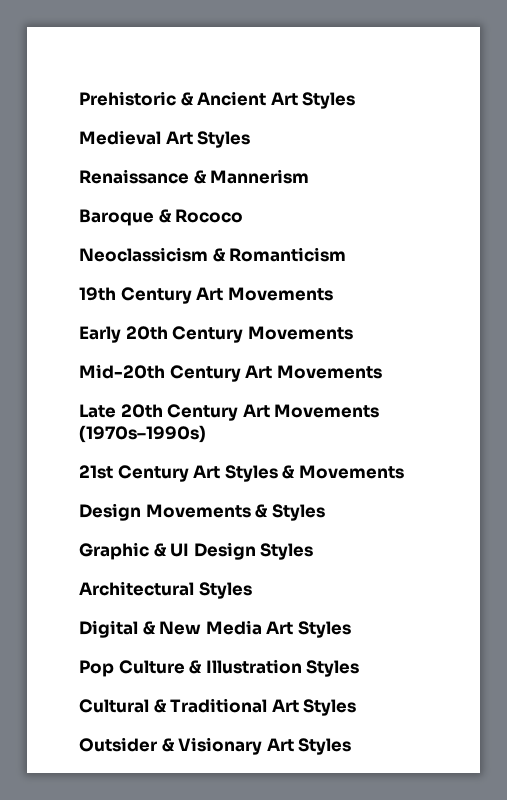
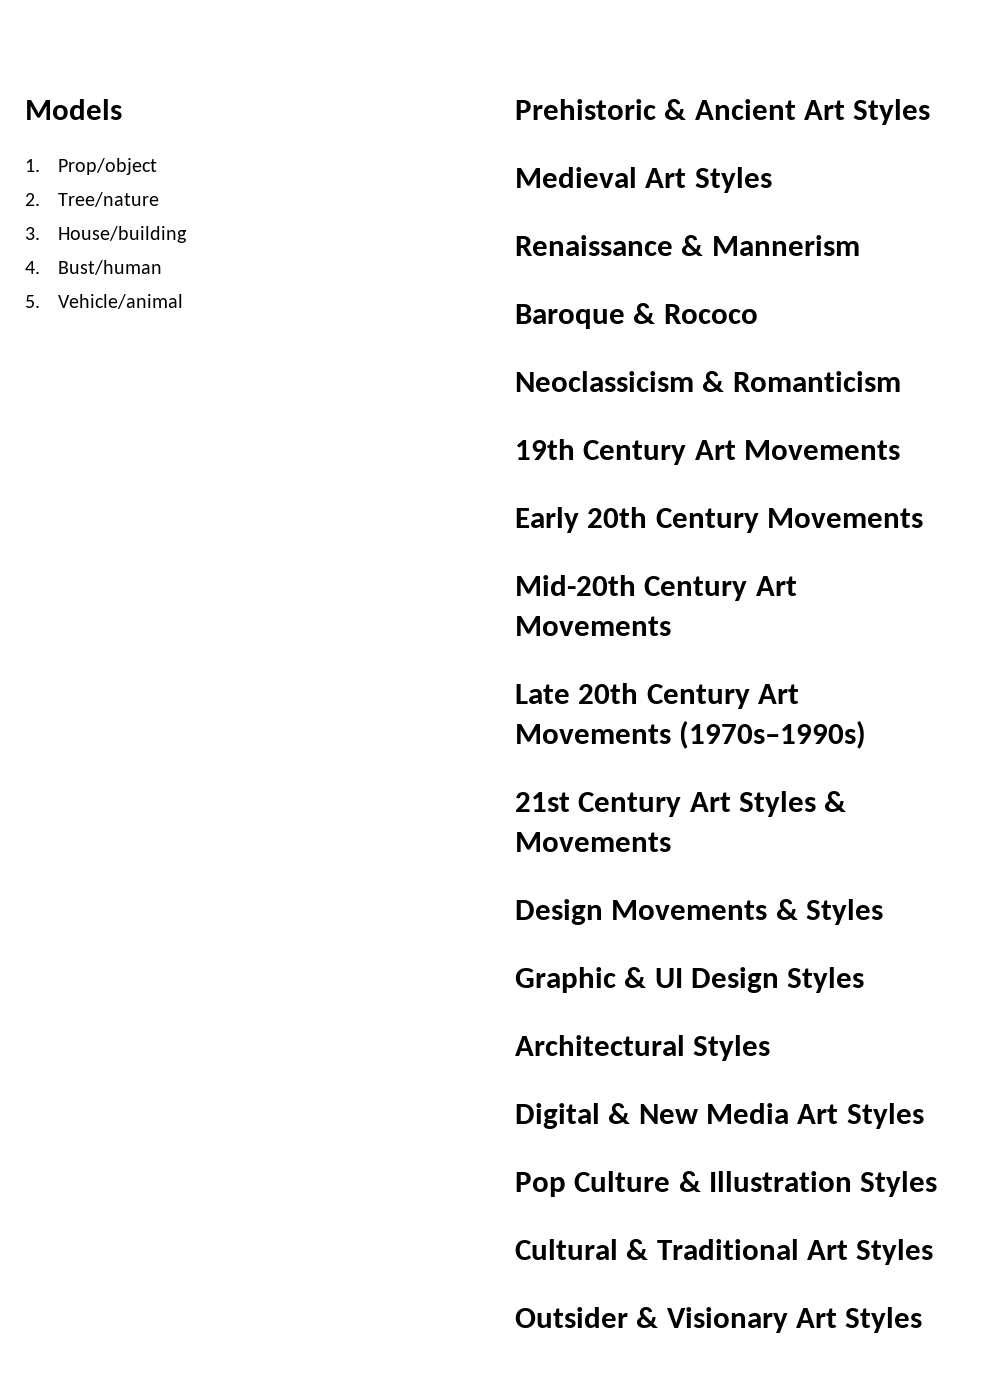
(79, 98) none -> [25,99,122,120] [25,158,158,175] [25,192,160,207] [25,226,188,243] [25,260,163,275] [25,294,184,309] Models // 1. Prop/object // 2. Tree/nature // 3. House/building // 4. Bust/human // 5. Vehicle/animal //

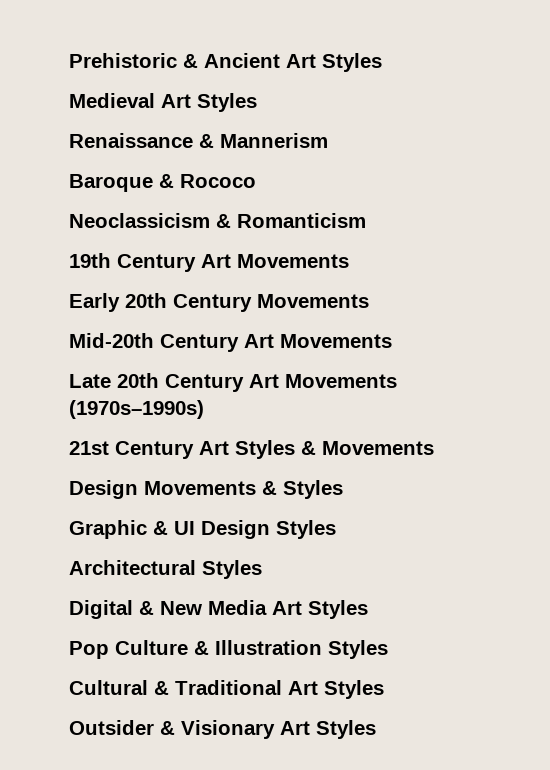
[25,99,122,120] [25,158,158,175] [25,192,160,207] [25,226,188,243] [25,260,163,275] [25,294,184,309] Models // 1. Prop/object // 2. Tree/nature // 3. House/building // 4. Bust/human // 5. Vehicle/animal // -> (69, 60) none

